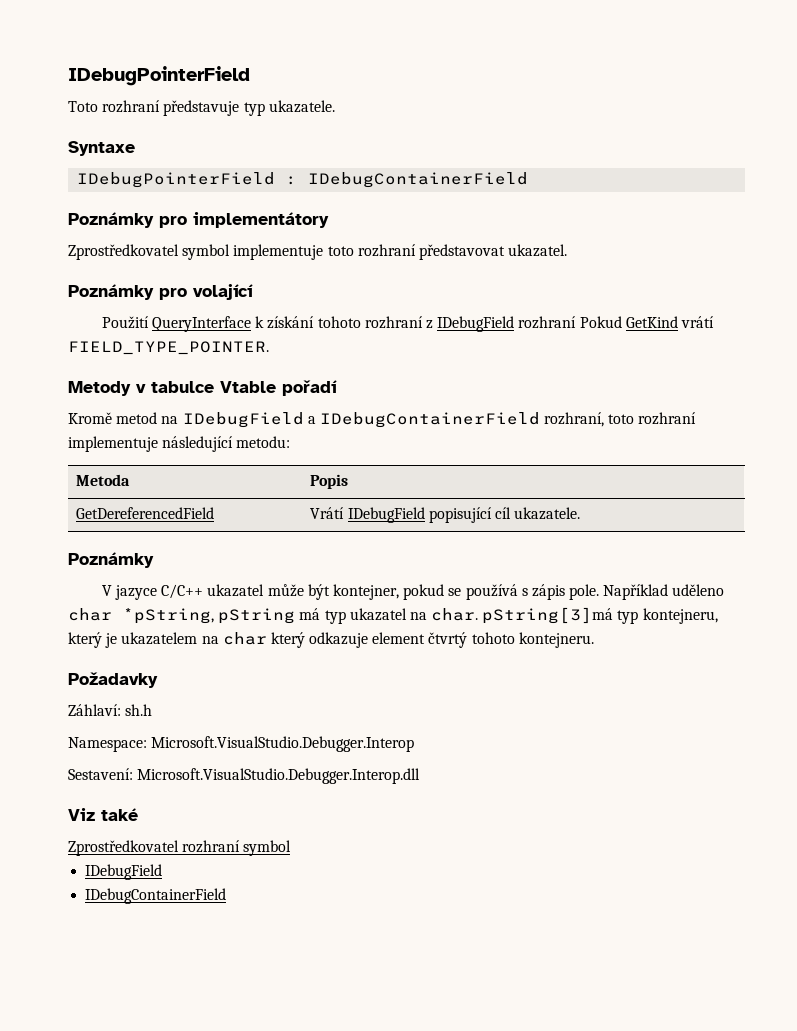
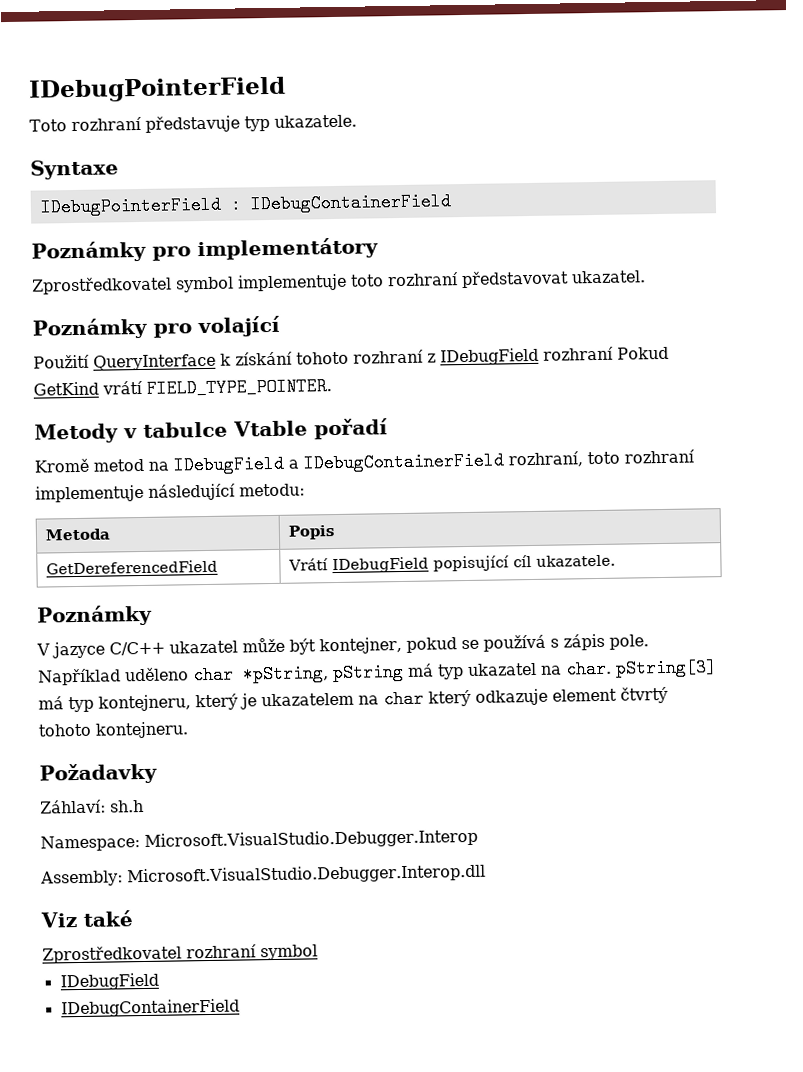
[482,607,614,624] pString[3]má -> [615,658,717,678] [38,696,64,710] pString[3] má
[68,768,133,780] Sestavení: -> [40,870,123,887] Assembly:

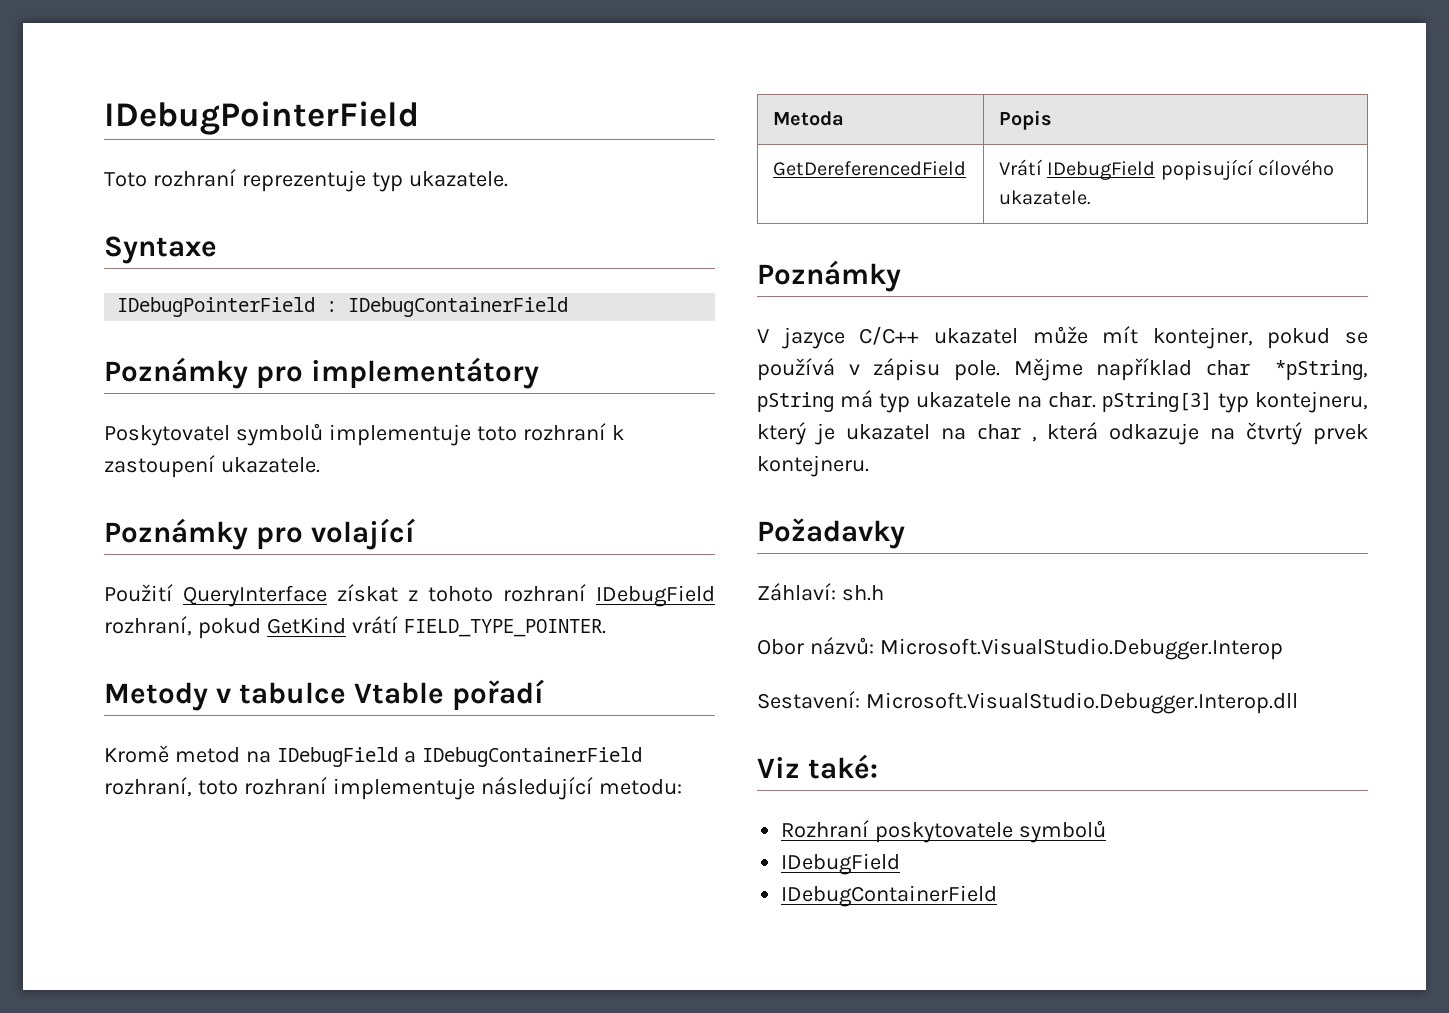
[144,115,240,133] představuje -> [241,170,366,192] reprezentuje
[32,276,234,295] Zprostředkovatel symbol -> [104,423,323,446] Poskytovatel symbolů
[461,270,646,289] představovat ukazatel. -> [611,425,624,440] [104,455,320,478] k zastoupení ukazatele.
[220,346,669,366] k získání tohoto rozhraní z IDebugField rozhraní Pokud -> [337,584,715,607] [104,616,261,639] získat z tohoto rozhraní IDebugField rozhraní, pokud
[513,554,533,568] cíl -> [1258,159,1335,176] cílového
[289,638,316,655] být -> [1102,326,1139,344] mít
[549,633,649,651] [38,667,189,686] s zápis pole. Například uděleno -> [848,358,1193,381] v zápisu pole. Mějme například
[467,662,537,676] ukazatel -> [916,392,1011,408] ukazatele
[38,696,64,710] má -> (1212, 402) none
[261,692,354,707] ukazatelem -> [845,424,930,440] ukazatel
[428,686,668,707] [38,723,92,737] který odkazuje element čtvrtý tohoto -> [1031,422,1368,445] , která odkazuje na čtvrtý prvek
[40,835,140,852] Namespace: -> [757,637,874,655] Obor názvů:
[40,870,123,887] Assembly: -> [757,691,860,709] Sestavení:
[83,910,133,927] [42,944,318,964] také // Zprostředkovatel rozhraní symbol -> [807,754,878,779] [781,820,1107,843] také: // Rozhraní poskytovatele symbolů

